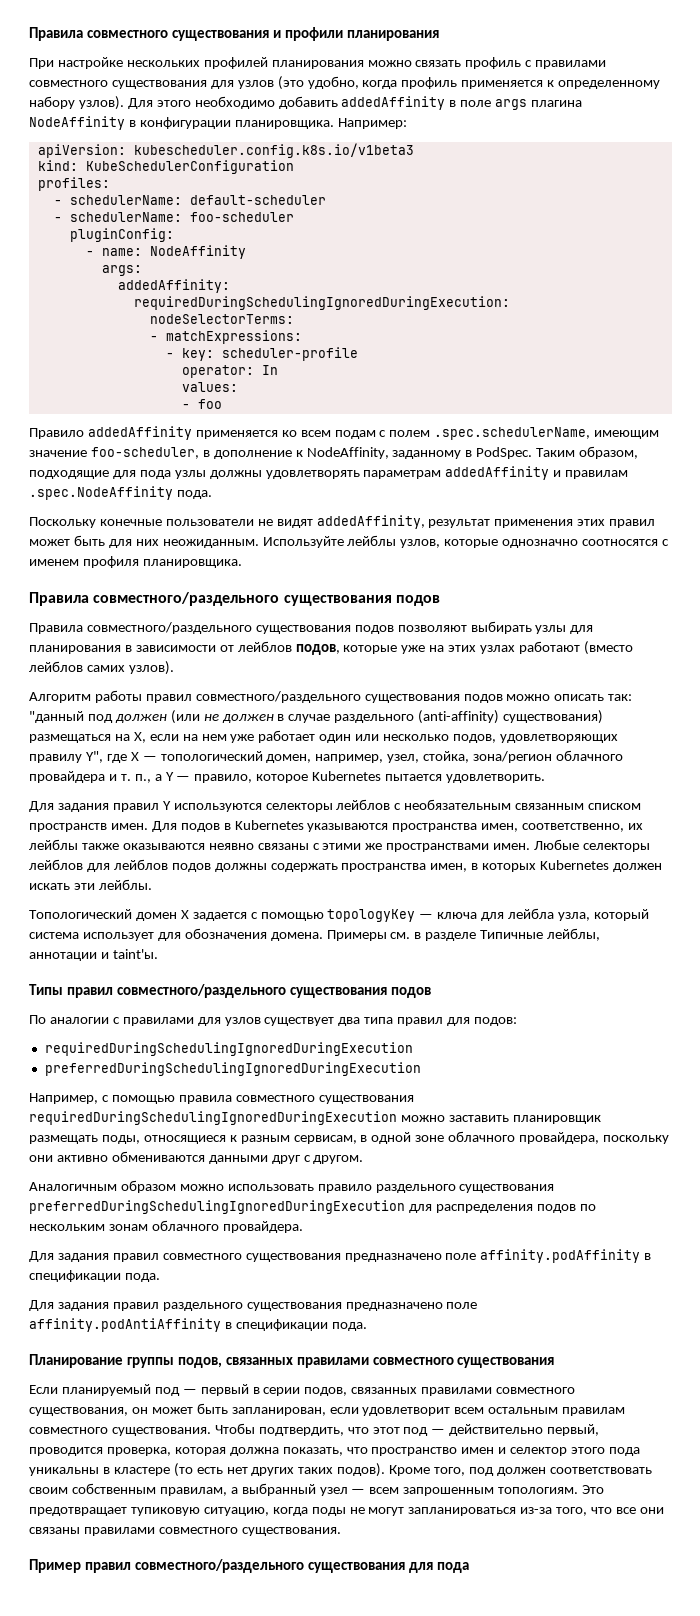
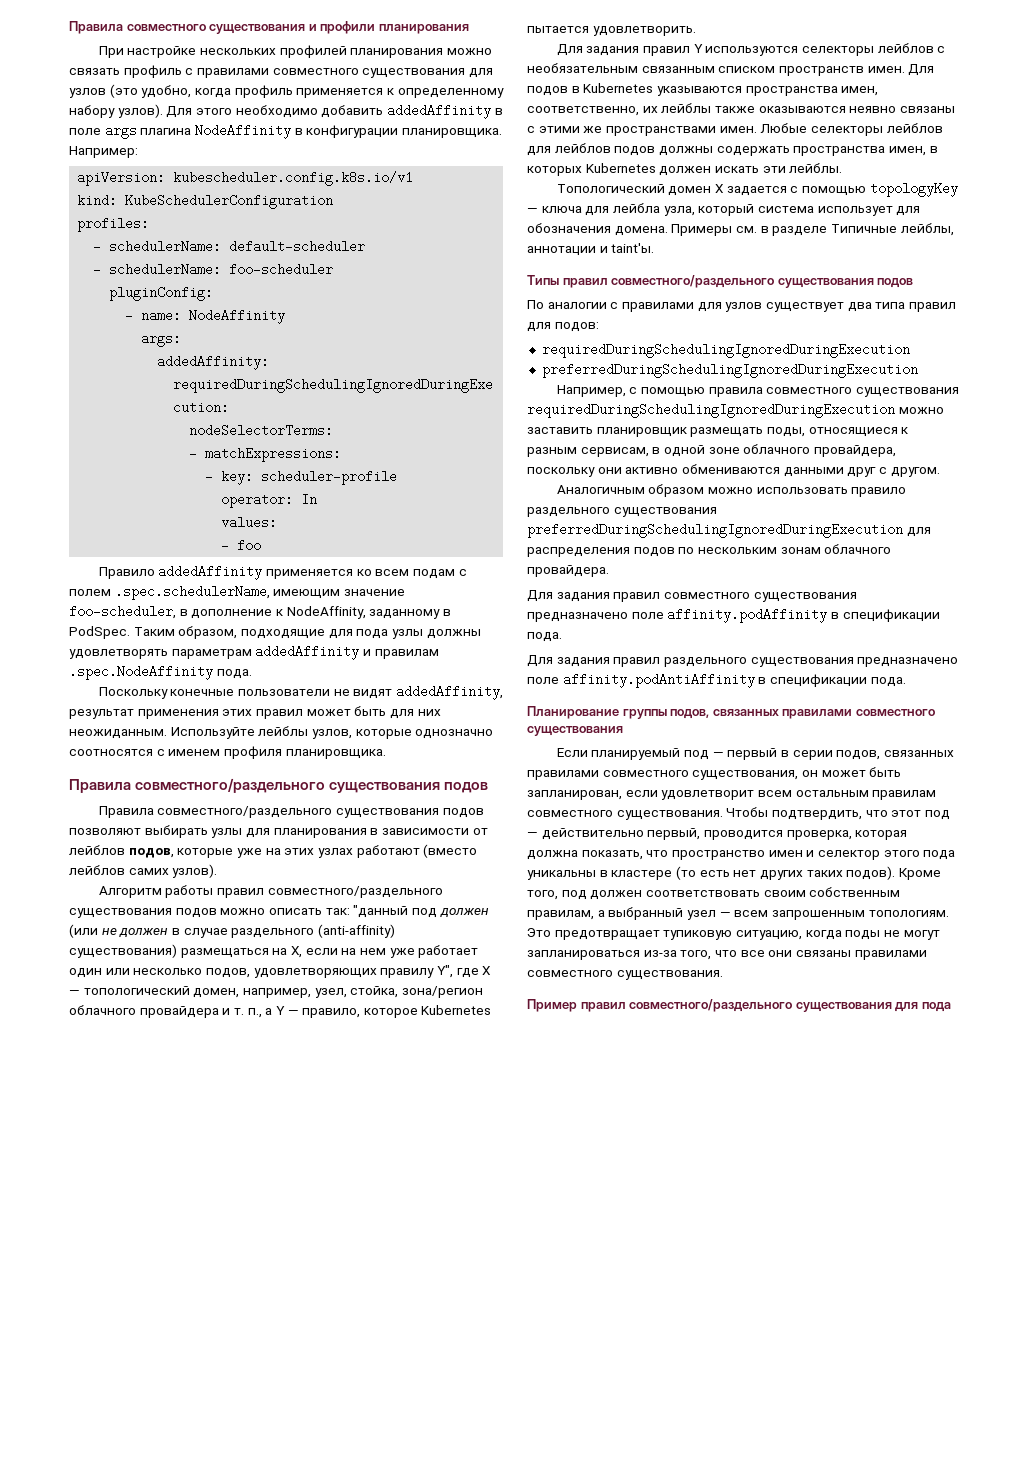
[133,143,414,158] kubescheduler.config.k8s.io/v1beta3 -> [173,171,414,186] kubescheduler.config.k8s.io/v1

